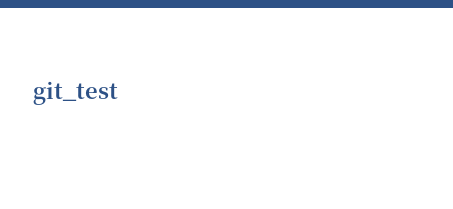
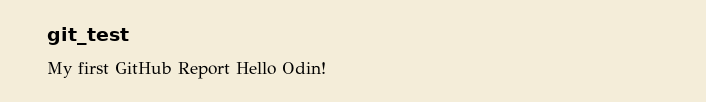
(118, 93) none -> [47,62,326,79] // My first GitHub Report Hello Odin!

